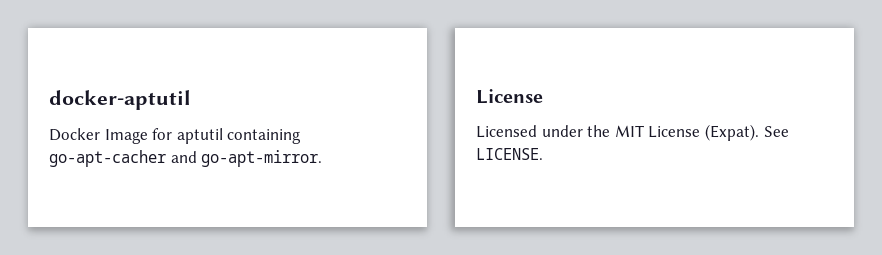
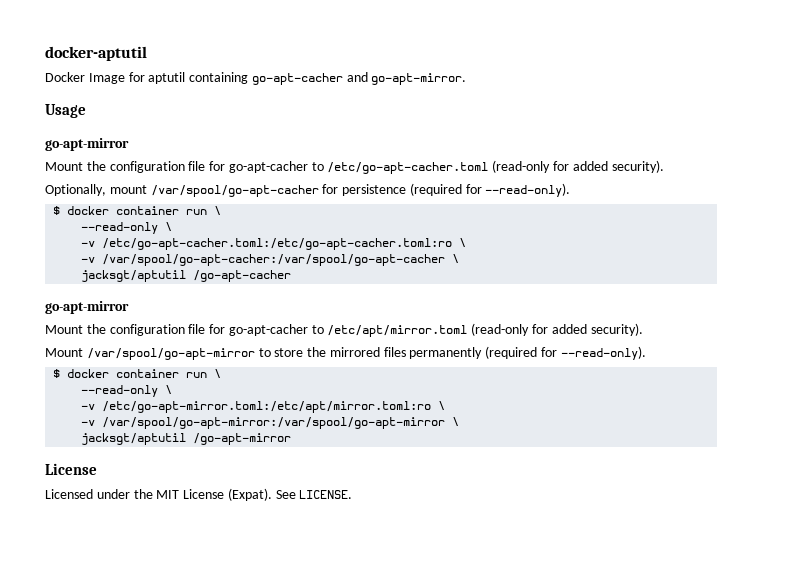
(323, 158) none -> [45,104,86,118] [45,138,129,151] [45,160,664,174] [45,183,571,197] [53,206,222,215] [81,222,173,234] [81,238,467,250] [81,254,460,266] [81,270,292,282] [45,301,129,314] [45,323,643,337] [45,346,646,360] [53,369,222,378] [81,385,173,397] [81,401,446,413] [81,417,460,429] [81,433,292,445] // Usage // go-apt-mirror // Mount the configuration file for go-apt-cacher to /etc/go-apt-cacher.toml (read-only for added security). // Optionally, mount /var/spool/go-apt-cacher for persistence (required for --read-only). // $ docker container run \ // --read-only \ // -v /etc/go-apt-cacher.toml:/etc/go-apt-cacher.toml:ro \ // -v /var/spool/go-apt-cacher:/var/spool/go-apt-cacher \ // jacksgt/aptutil /go-apt-cacher // go-apt-mirror // Mount the configuration file for go-apt-cacher to /etc/apt/mirror.toml (read-only for added security). // Mount /var/spool/go-apt-mirror to store the mirrored files permanently (required for --read-only). // $ docker container run \ // --read-only \ // -v /etc/go-apt-mirror.toml:/etc/apt/mirror.toml:ro \ // -v /var/spool/go-apt-mirror:/var/spool/go-apt-mirror \ // jacksgt/aptutil /go-apt-mirror

